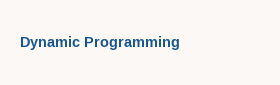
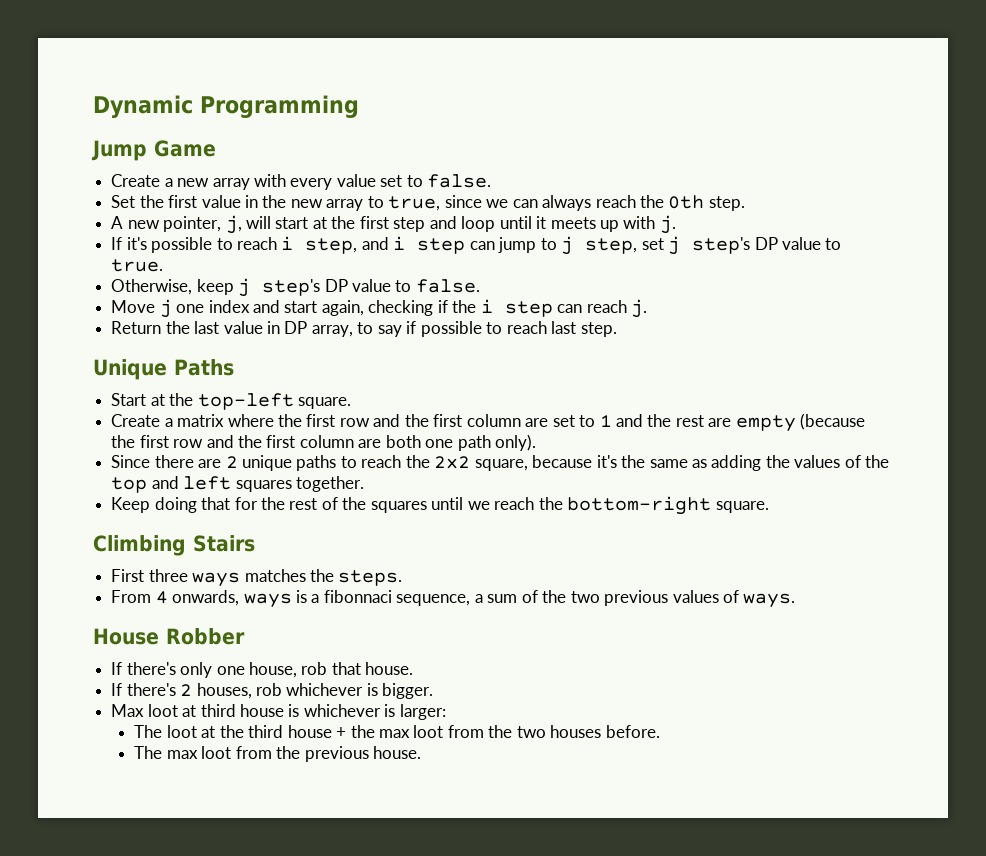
(180, 43) none -> [91,140,216,161] [111,174,492,190] [111,195,745,211] [111,215,676,234] [111,236,842,255] [111,259,164,272] [111,278,480,297] [111,299,648,318] [111,321,617,337] [93,359,234,380] [111,393,351,410] [111,413,866,432] [111,434,537,451] [111,455,890,471] [111,476,364,493] [111,496,769,515] [93,535,255,556] [111,569,403,587] [111,590,796,608] [93,628,245,645] [111,662,414,678] [111,683,434,699] [111,704,446,720] [134,725,660,738] [134,746,422,762] // Jump Game // Create a new array with every value set to false. // Set the first value in the new array to true, since we can always reach the 0th step. // A new pointer, j, will start at the first step and loop until it meets up with j. // If it's possible to reach i step, and i step can jump to j step, set j step's DP value to true. // Otherwise, keep j step's DP value to false. // Move j one index and start again, checking if the i step can reach j. // Return the last value in DP array, to say if possible to reach last step. // Unique Paths // Start at the top-left square. // Create a matrix where the first row and the first column are set to 1 and the rest are empty (because the first row and the first column are both one path only). // Since there are 2 unique paths to reach the 2x2 square, because it's the same as adding the values of the top and left squares together. // Keep doing that for the rest of the squares until we reach the bottom-right square. // Climbing Stairs // First three ways matches the steps. // From 4 onwards, ways is a fibonnaci sequence, a sum of the two previous values of ways. // House Robber // If there's only one house, rob that house. // If there's 2 houses, rob whichever is bigger. // Max loot at third house is whichever is larger: // The loot at the third house + the max loot from the two houses before. // The max loot from the previous house.

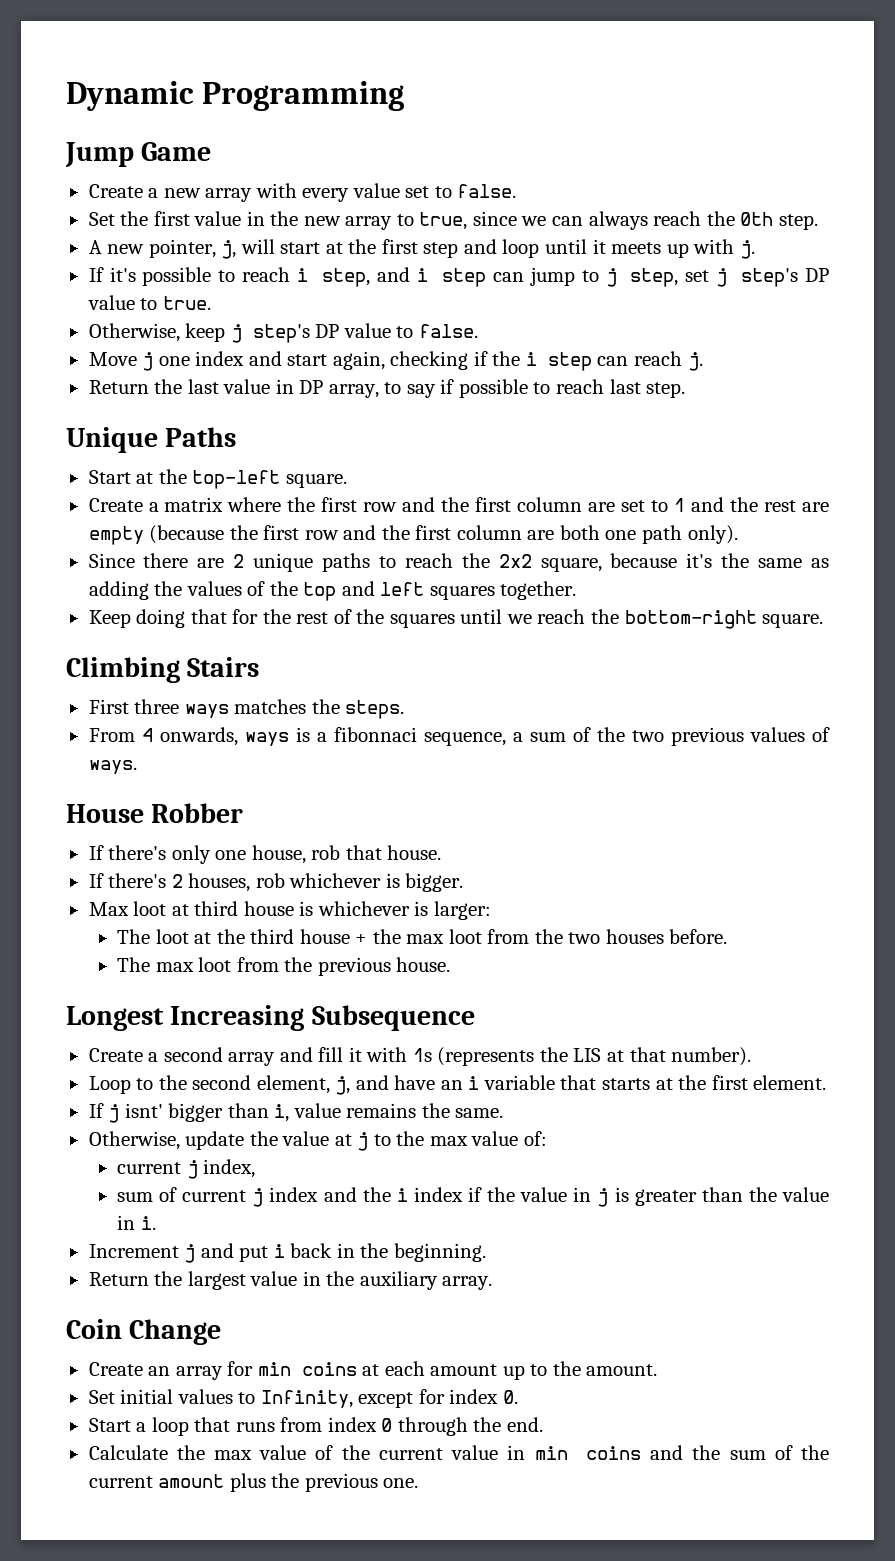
(422, 752) none -> [66,1005,475,1031] [88,1047,752,1066] [88,1075,827,1095] [88,1103,504,1123] [88,1131,547,1151] [116,1159,256,1179] [116,1187,829,1207] [116,1215,156,1230] [88,1243,486,1263] [88,1271,493,1290] [66,1319,222,1345] [88,1361,658,1380] [88,1389,518,1408] [88,1417,543,1436] [88,1445,829,1460] [88,1473,419,1492] // Longest Increasing Subsequence // Create a second array and fill it with 1s (represents the LIS at that number). // Loop to the second element, j, and have an i variable that starts at the first element. // If j isnt' bigger than i, value remains the same. // Otherwise, update the value at j to the max value of: // current j index, // sum of current j index and the i index if the value in j is greater than the value in i. // Increment j and put i back in the beginning. // Return the largest value in the auxiliary array. // Coin Change // Create an array for min coins at each amount up to the amount. // Set initial values to Infinity, except for index 0. // Start a loop that runs from index 0 through the end. // Calculate the max value of the current value in min coins and the sum of the current amount plus the previous one.

